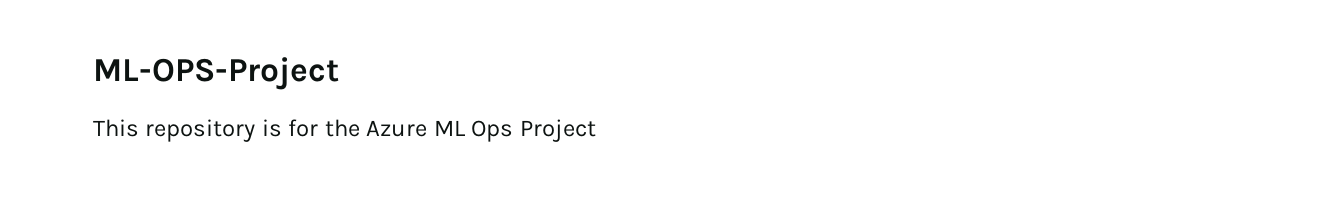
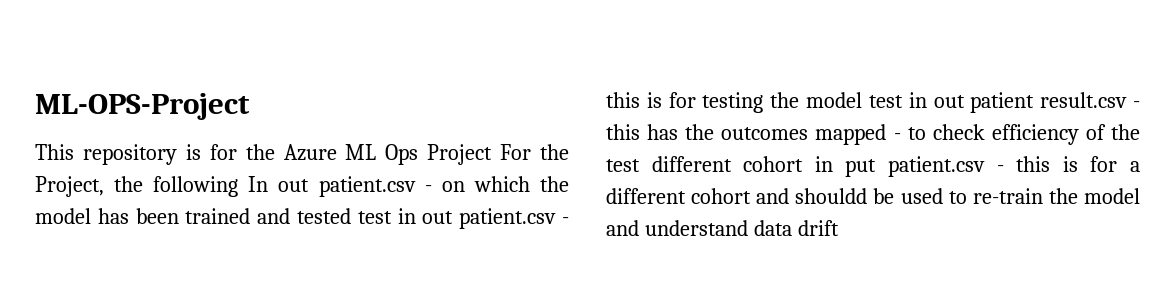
(596, 130) none -> [500,144,569,160] [35,176,569,197] [35,208,569,229] [606,92,1140,113] [606,124,1140,145] [606,156,1140,177] [606,188,1140,204] [606,220,839,236] For the Project, the following In out patient.csv - on which the model has been trained and tested test in out patient.csv - this is for testing the model test in out patient result.csv - this has the outcomes mapped - to check efficiency of the test different cohort in put patient.csv - this is for a different cohort and shouldd be used to re-train the model and understand data drift

